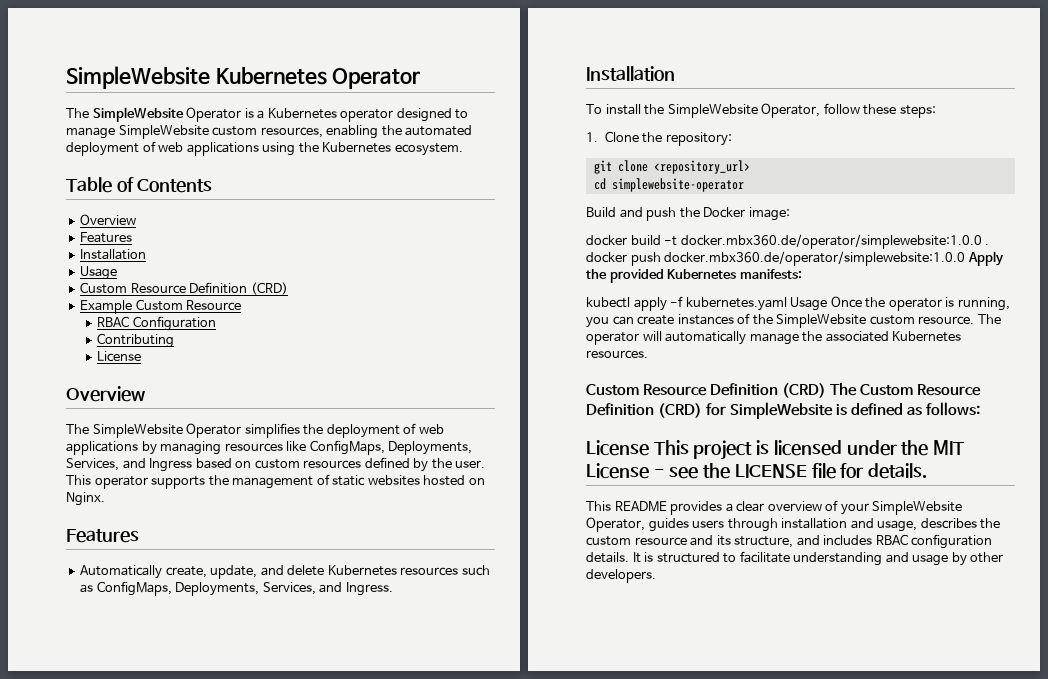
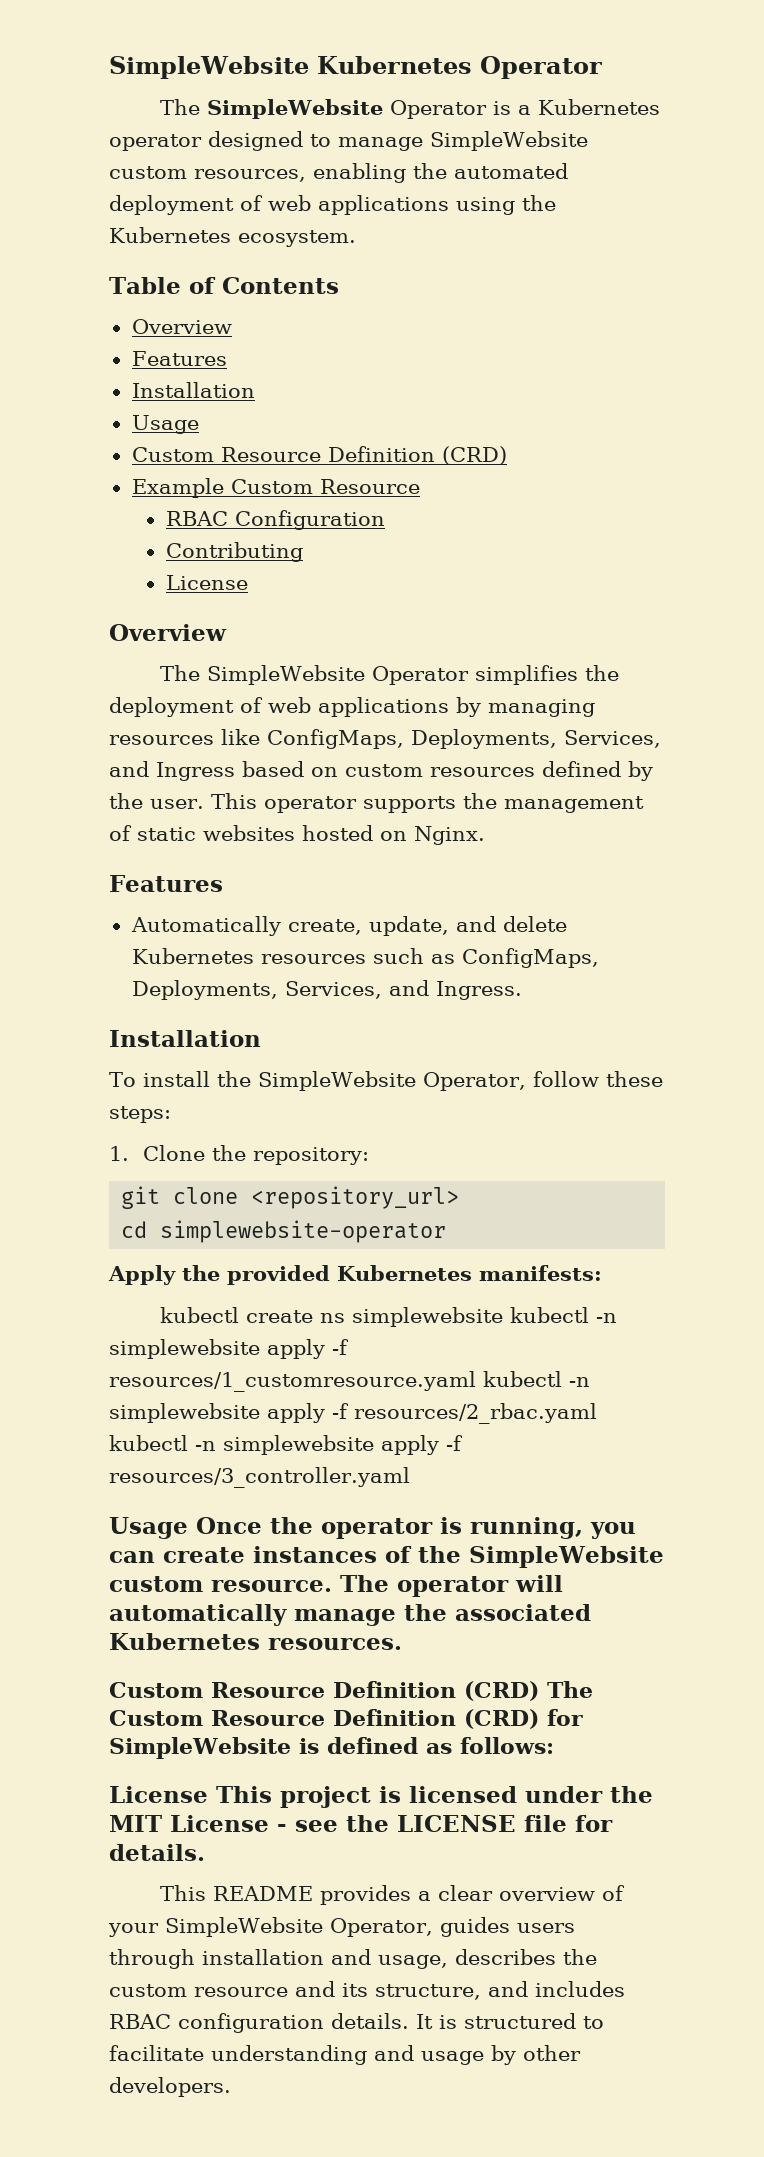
[586,207,790,221] [586,234,990,249] [586,251,966,266] Build and push the Docker image: // docker build -t docker.mbx360.de/operator/simplewebsite:1.0.0 . docker push docker.mbx360.de/operator/simplewebsite:1.0.0 -> (447, 1231) none
[633,296,787,311] apply -f kubernetes.yaml -> [246,1307,618,1327] [109,1339,349,1359] [109,1371,590,1392] [109,1403,597,1424] [109,1435,463,1455] [109,1467,410,1488] create ns simplewebsite kubectl -n simplewebsite apply -f resources/1_customresource.yaml kubectl -n simplewebsite apply -f resources/2_rbac.yaml kubectl -n simplewebsite apply -f resources/3_controller.yaml //

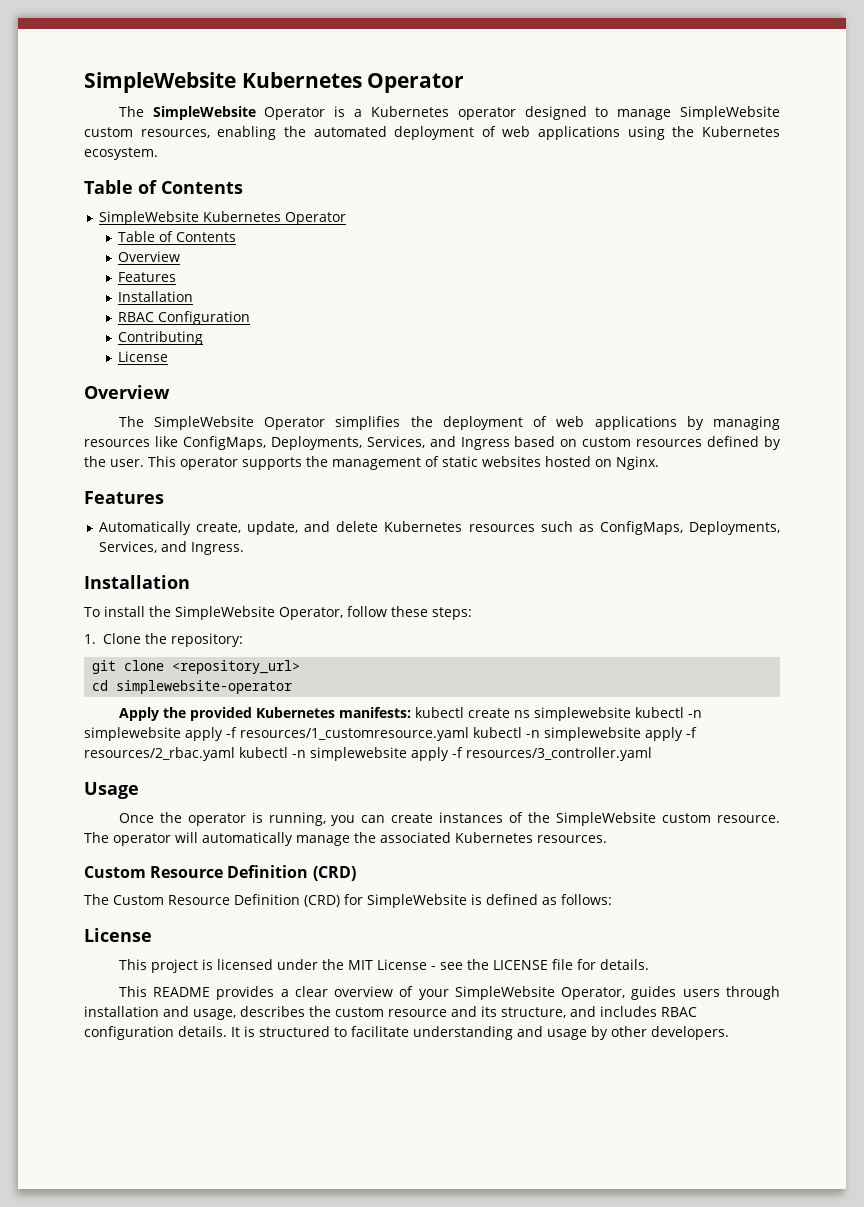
[131,319,232,334] [131,351,227,366] [131,382,255,398] [131,415,199,434] [131,446,507,465] [131,478,420,498] Overview // Features // Installation // Usage // Custom Resource Definition (CRD) // Example Custom Resource -> [98,211,346,225] [117,231,236,242] [117,251,180,262] [117,272,176,282] [117,291,193,302] SimpleWebsite Kubernetes Operator // Table of Contents // Overview // Features // Installation
(602, 1273) // -> (411, 712) none
(188, 1528) none -> (139, 790) //
(539, 1691) none -> (356, 873) //
(208, 1794) none -> (152, 935) //

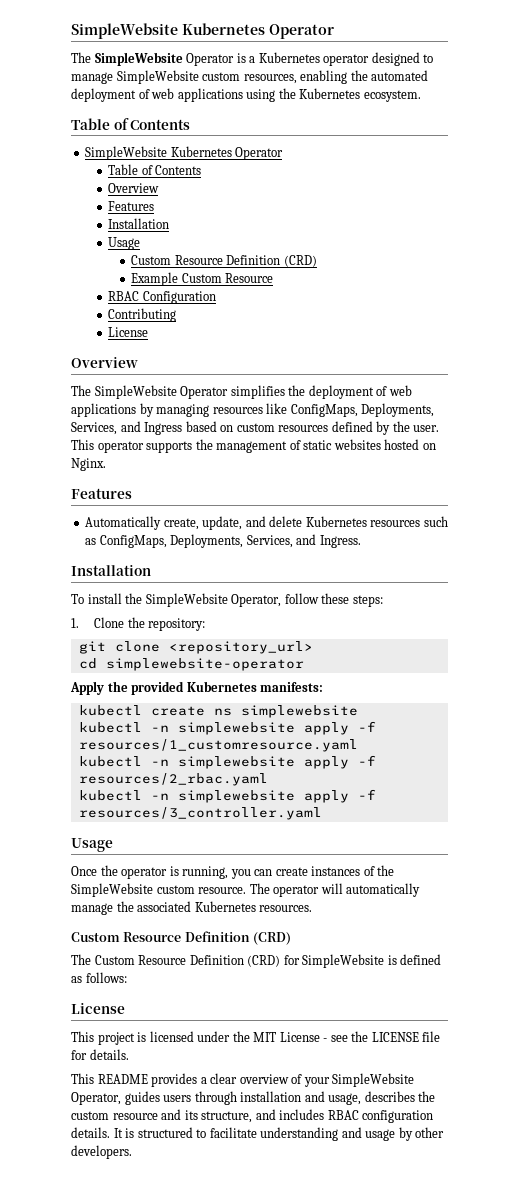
(193, 296) none -> [108,237,141,250] [131,255,317,267] [131,272,274,286] // Usage // Custom Resource Definition (CRD) // Example Custom Resource
(411, 712) none -> (324, 687) //
(631, 714) none -> (358, 711) //
(469, 734) none -> (358, 745) //
(235, 754) none -> (268, 779) //

